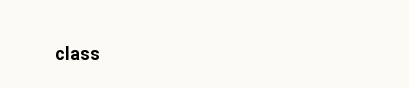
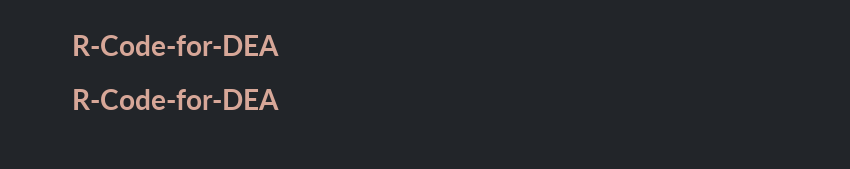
[55,46,100,60] class -> [72,35,279,56] [72,89,279,110] R-Code-for-DEA // R-Code-for-DEA

